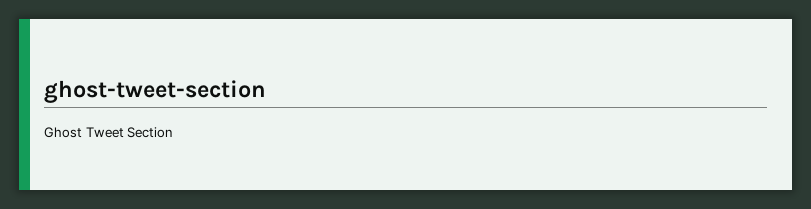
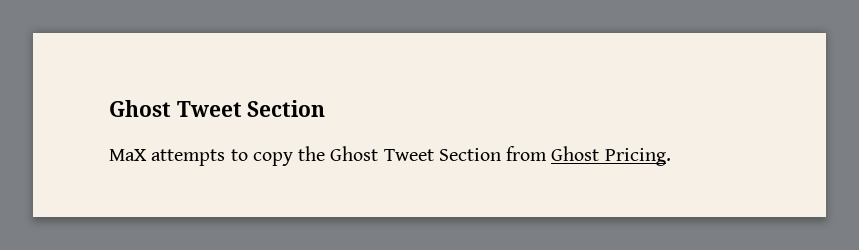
[44,80,266,103] [44,127,174,138] ghost-tweet-section // Ghost Tweet Section -> [109,100,326,117] [109,146,671,166] Ghost Tweet Section // MaX attempts to copy the Ghost Tweet Section from Ghost Pricing.

